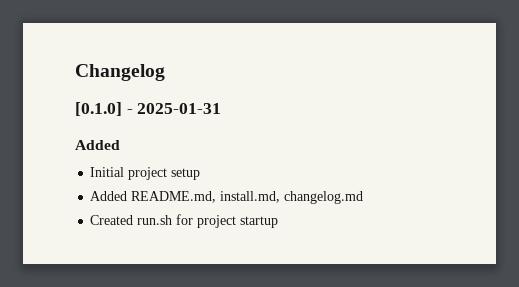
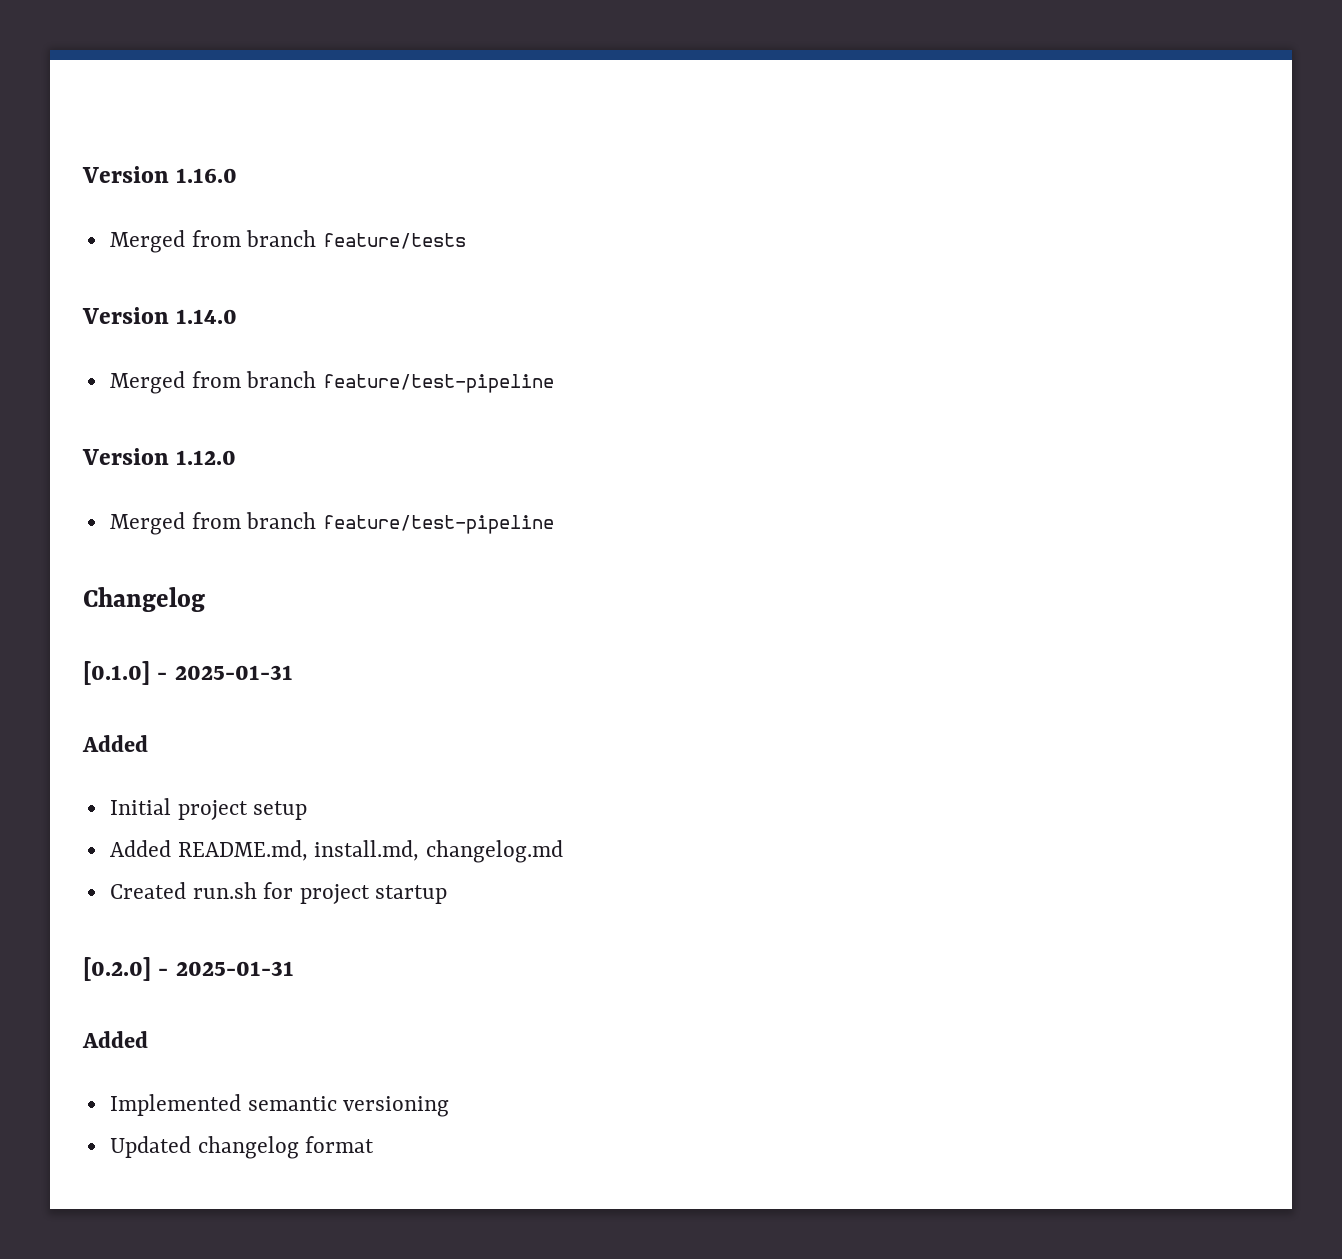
(75, 72) none -> [82,166,238,183] [109,230,466,253] [82,307,238,324] [109,371,554,394] [82,448,237,465] [109,512,554,535] Version 1.16.0 // Merged from branch feature/tests // Version 1.14.0 // Merged from branch feature/test-pipeline // Version 1.12.0 // Merged from branch feature/test-pipeline //
(279, 222) none -> [83,957,294,981] [82,1031,148,1048] [109,1094,450,1117] [109,1136,375,1159] // [0.2.0] - 2025-01-31 // Added // Implemented semantic versioning // Updated changelog format

